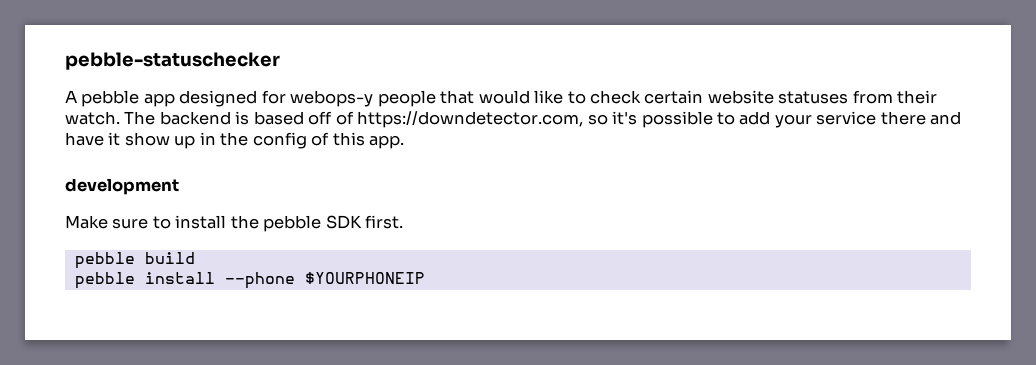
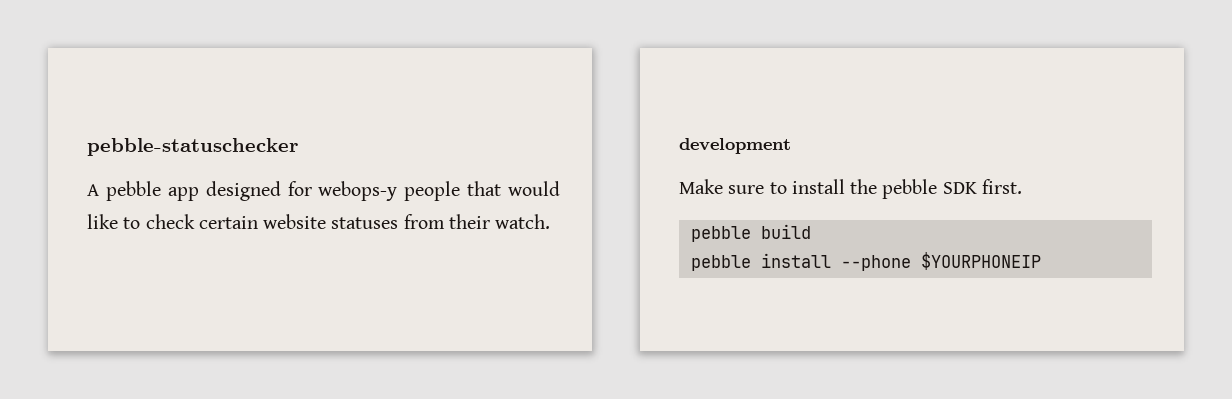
[124,111,962,128] [65,132,405,149] The backend is based off of https://downdetector.com, so it's possible to add your service there and have it show up in the config of this app. -> (551, 221) none

